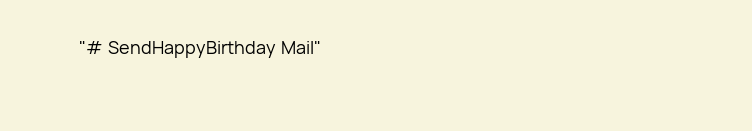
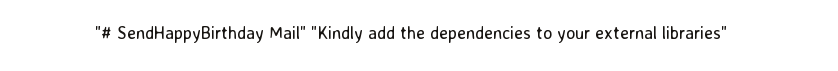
(321, 47) none -> [311,26,727,43] "Kindly add the dependencies to your external libraries"

